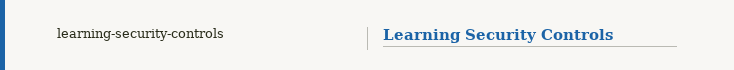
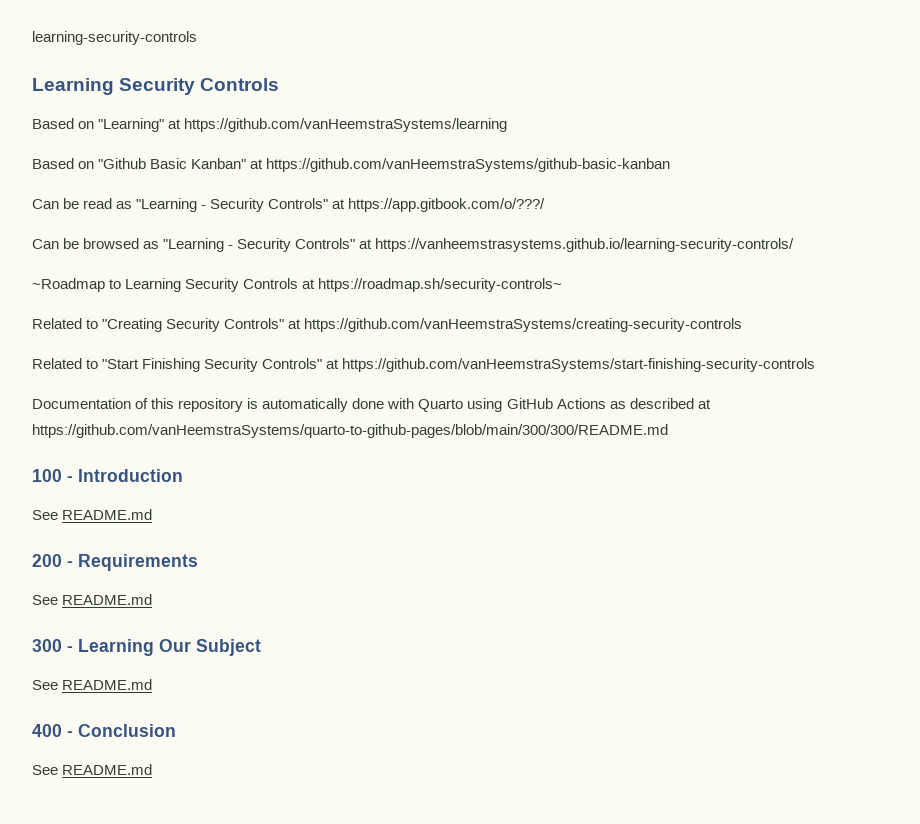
(613, 34) none -> [32,118,508,132] [32,158,671,172] [32,198,546,212] [32,238,795,252] [32,278,563,292] [32,318,743,332] [32,358,816,372] [32,398,711,412] [32,424,668,438] [32,469,183,482] [32,509,153,520] [32,554,198,571] [32,594,153,605] [32,639,261,656] [32,679,153,690] [32,724,176,737] [32,764,153,775] // Based on "Learning" at https://github.com/vanHeemstraSystems/learning // Based on "Github Basic Kanban" at https://github.com/vanHeemstraSystems/github-basic-kanban // Can be read as "Learning - Security Controls" at https://app.gitbook.com/o/???/ // Can be browsed as "Learning - Security Controls" at https://vanheemstrasystems.github.io/learning-security-controls/ // ~Roadmap to Learning Security Controls at https://roadmap.sh/security-controls~ // Related to "Creating Security Controls" at https://github.com/vanHeemstraSystems/creating-security-controls // Related to "Start Finishing Security Controls" at https://github.com/vanHeemstraSystems/start-finishing-security-controls // Documentation of this repository is automatically done with Quarto using GitHub Actions as described at https://github.com/vanHeemstraSystems/quarto-to-github-pages/blob/main/300/300/README.md // 100 - Introduction // See README.md // 200 - Requirements // See README.md // 300 - Learning Our Subject // See README.md // 400 - Conclusion // See README.md

